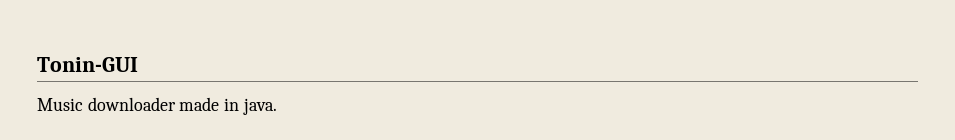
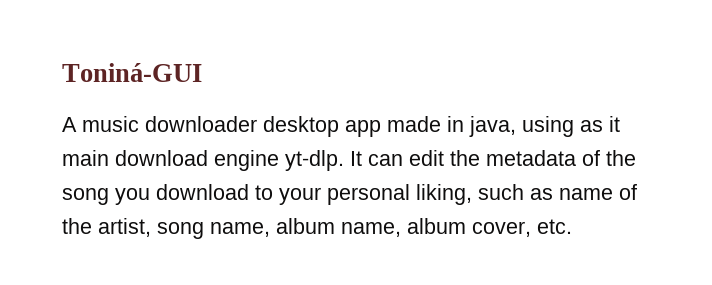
[37,57,138,72] [37,97,277,115] Tonin-GUI // Music downloader made in java. -> [62,63,202,82] [62,116,620,137] [62,150,636,171] [62,184,637,205] [62,218,572,239] Toniná-GUI // A music downloader desktop app made in java, using as it main download engine yt-dlp. It can edit the metadata of the song you download to your personal liking, such as name of the artist, song name, album name, album cover, etc.

